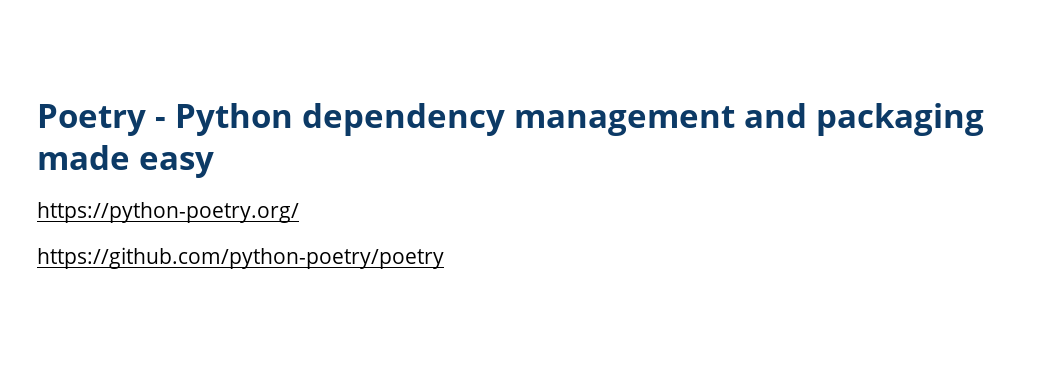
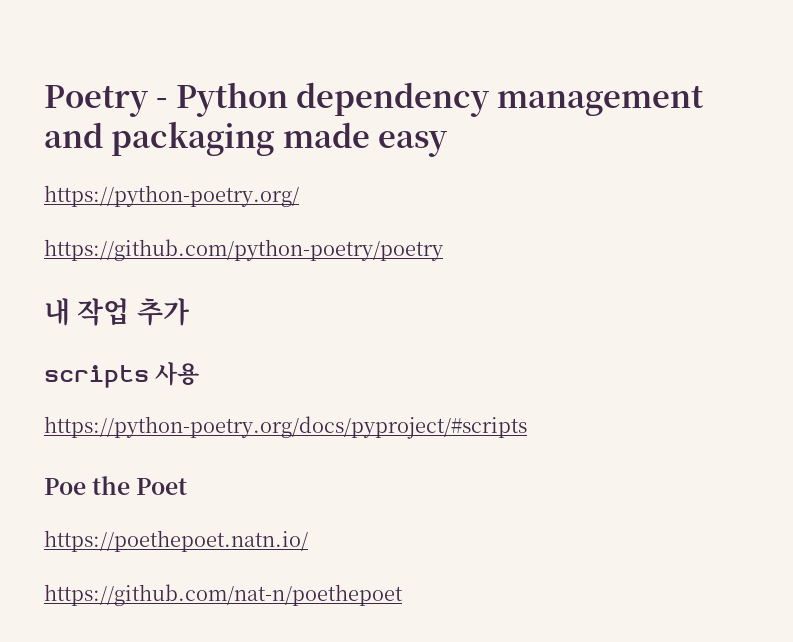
(444, 258) none -> [44,298,190,326] [44,362,200,388] [44,416,527,439] [44,476,188,495] [44,530,308,552] [44,584,403,606] // 내 작업 추가 // scripts 사용 // https://python-poetry.org/docs/pyproject/#scripts // Poe the Poet // https://poethepoet.natn.io/ // https://github.com/nat-n/poethepoet

